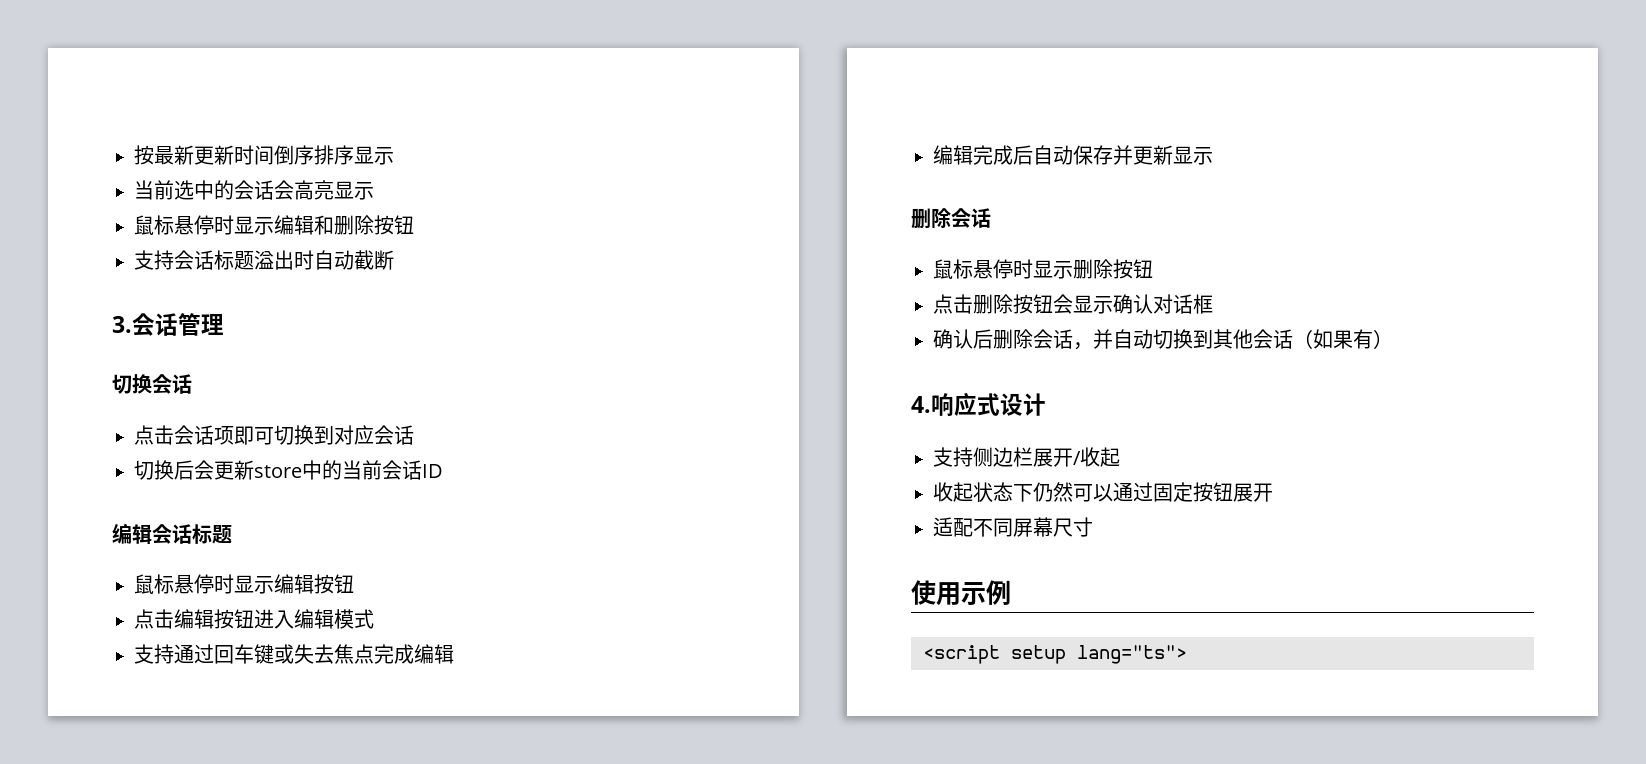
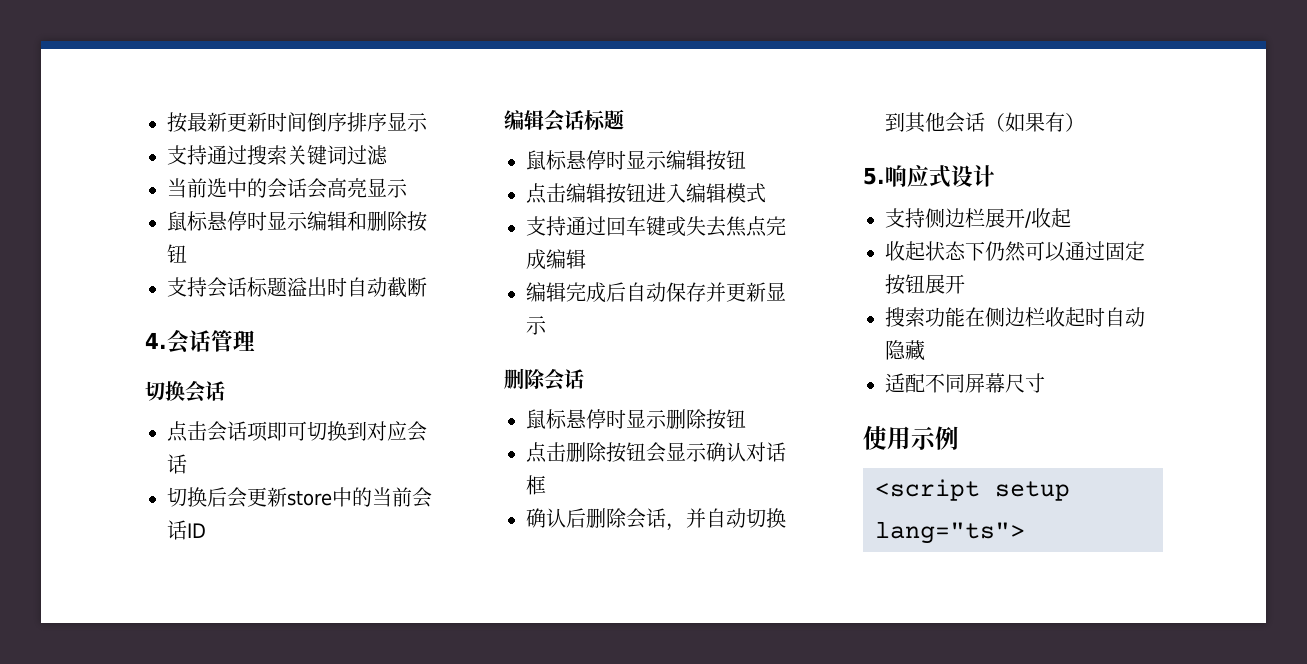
(394, 156) none -> [167,145,388,165] // 支持通过搜索关键词过滤
[112,316,132,333] 3. -> [145,332,167,349] 4.
[911,396,931,413] 4. -> [863,167,885,185] 5.
(1273, 492) none -> [885,307,1145,327] [885,340,925,361] // 搜索功能在侧边栏收起时自动隐藏

